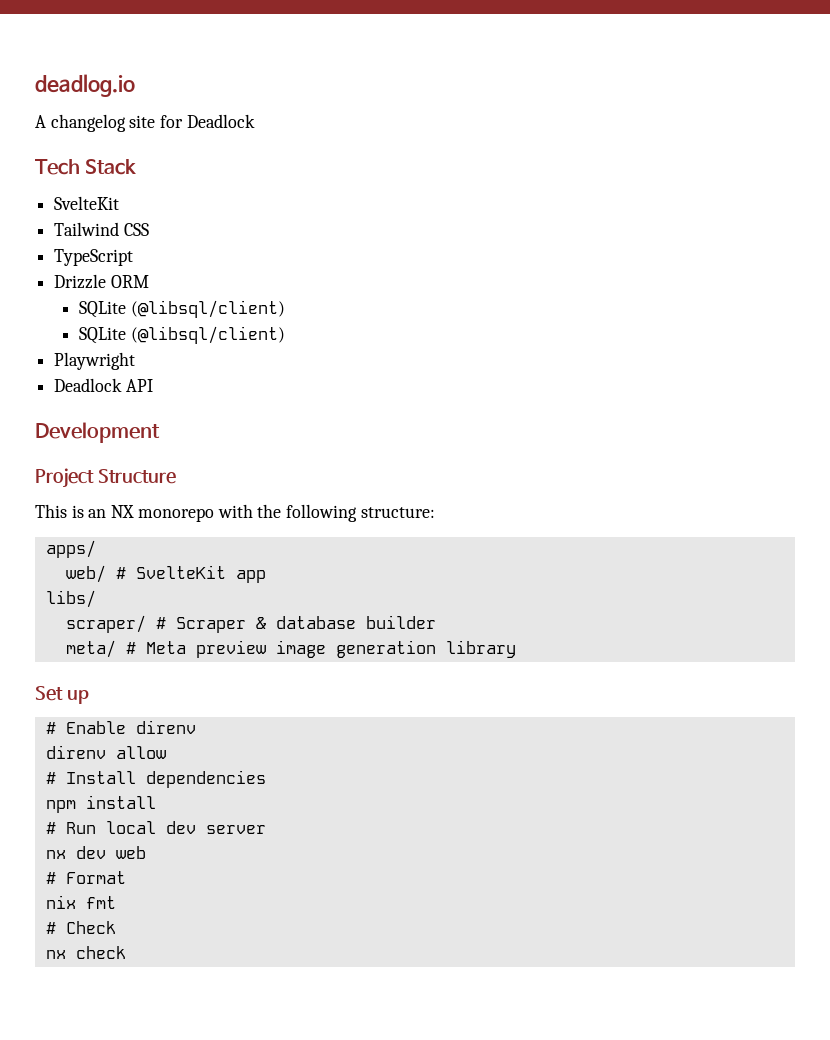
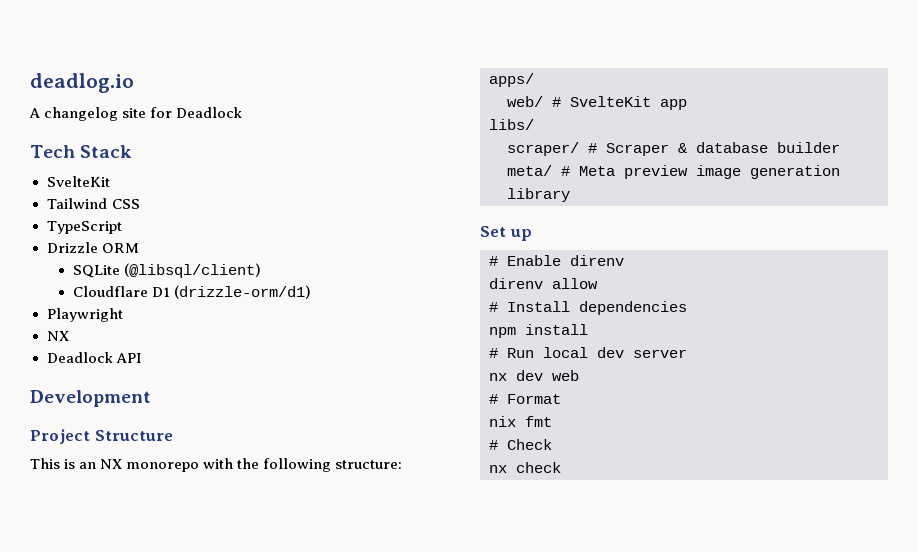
[78,326,285,344] SQLite (@libsql/client) -> [72,285,312,299] Cloudflare D1 (drizzle-orm/d1)
(136, 361) none -> [46,331,69,341] // NX

